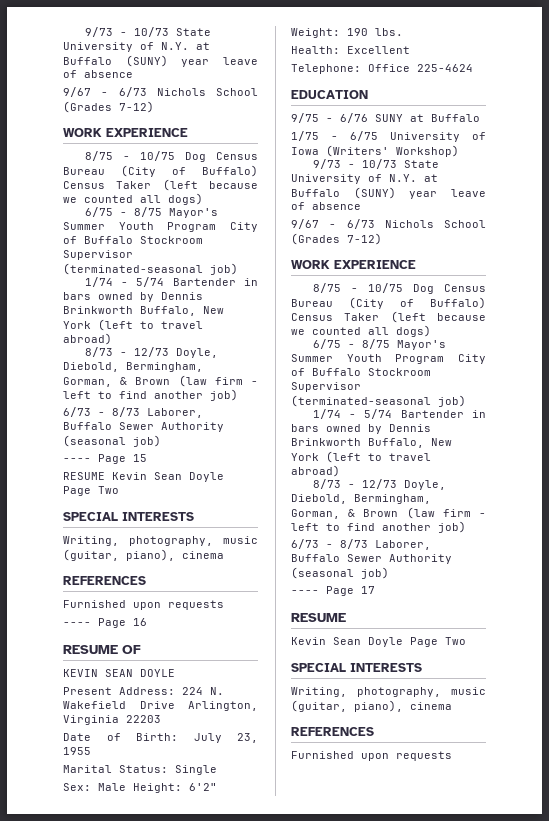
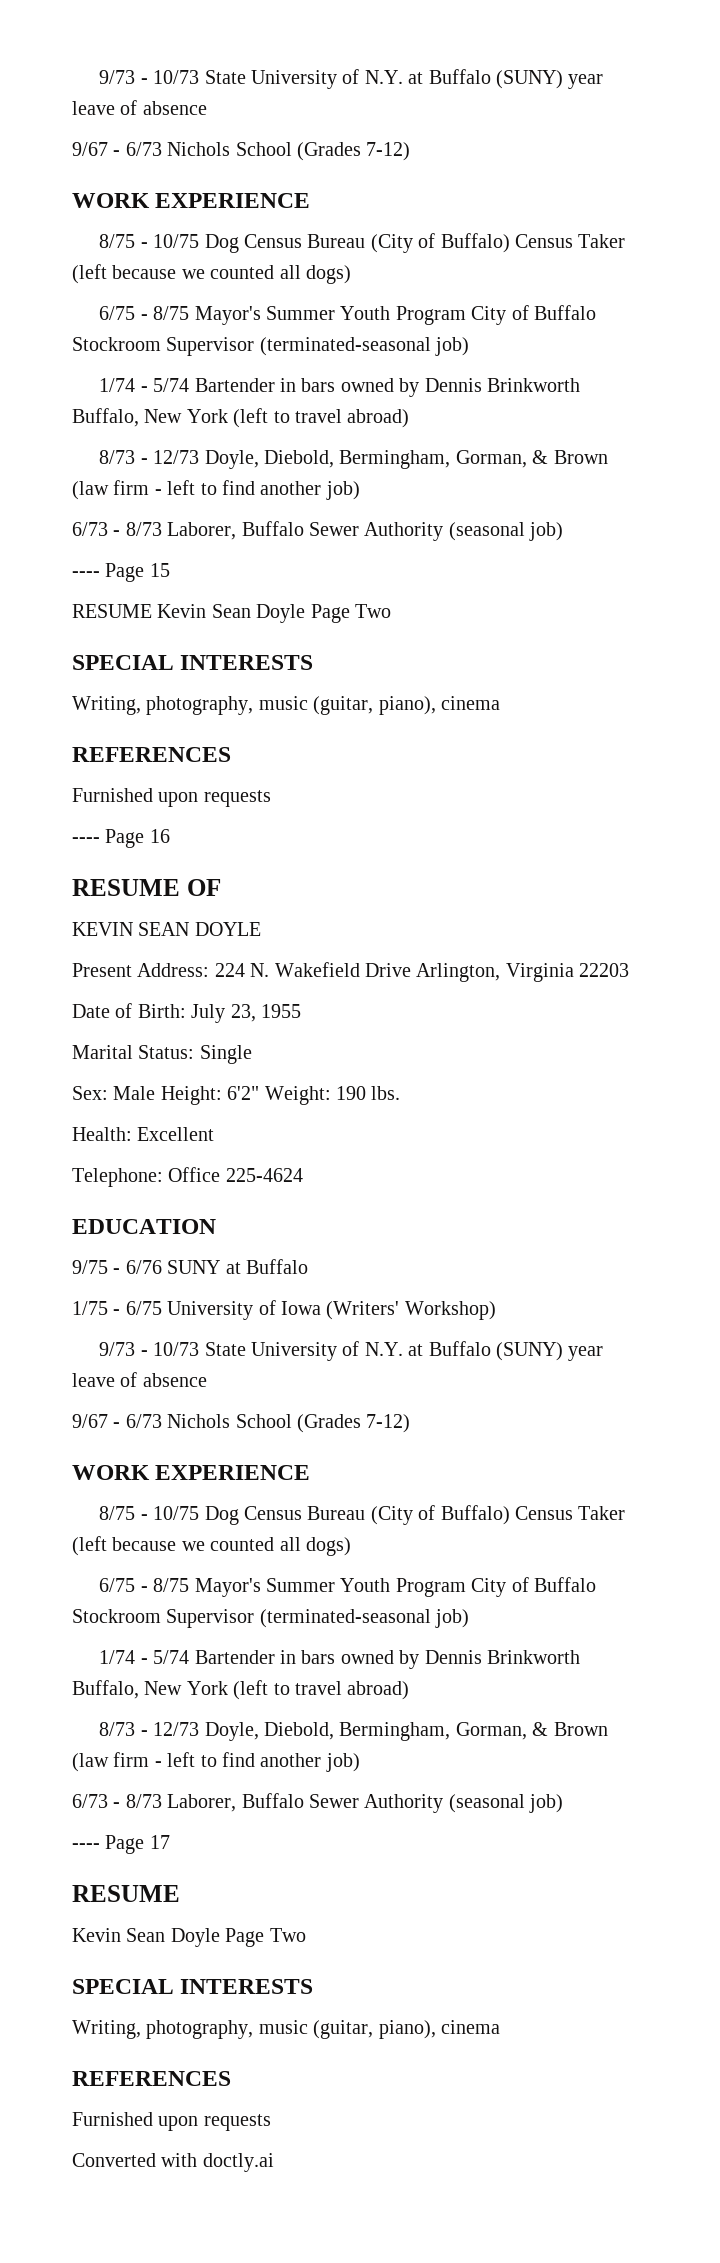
(452, 756) none -> [72,2153,274,2172] // Converted with doctly.ai

